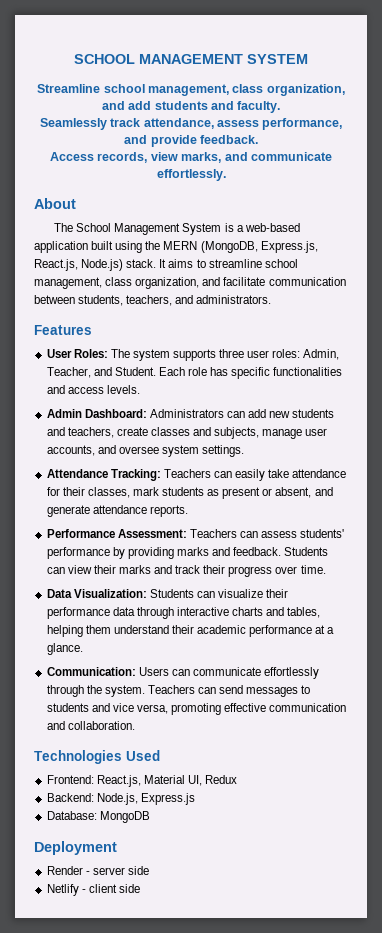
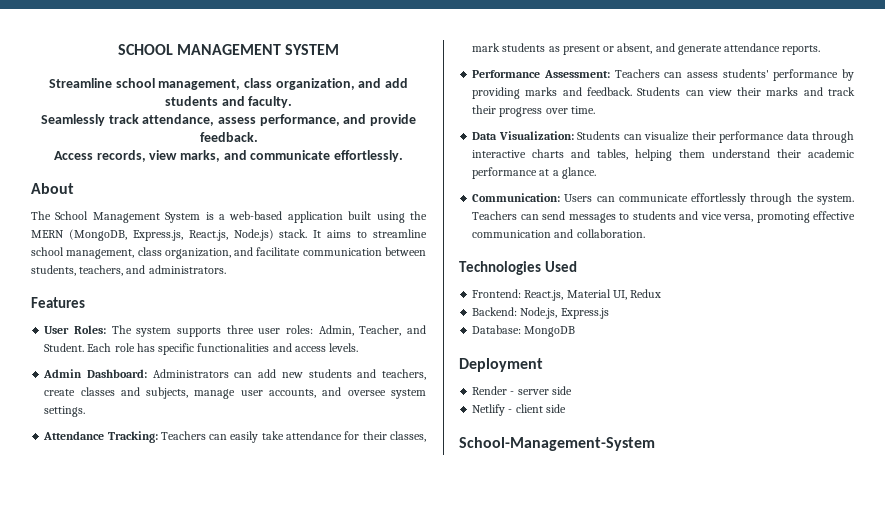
(140, 888) none -> [459,437,655,451] // School-Management-System

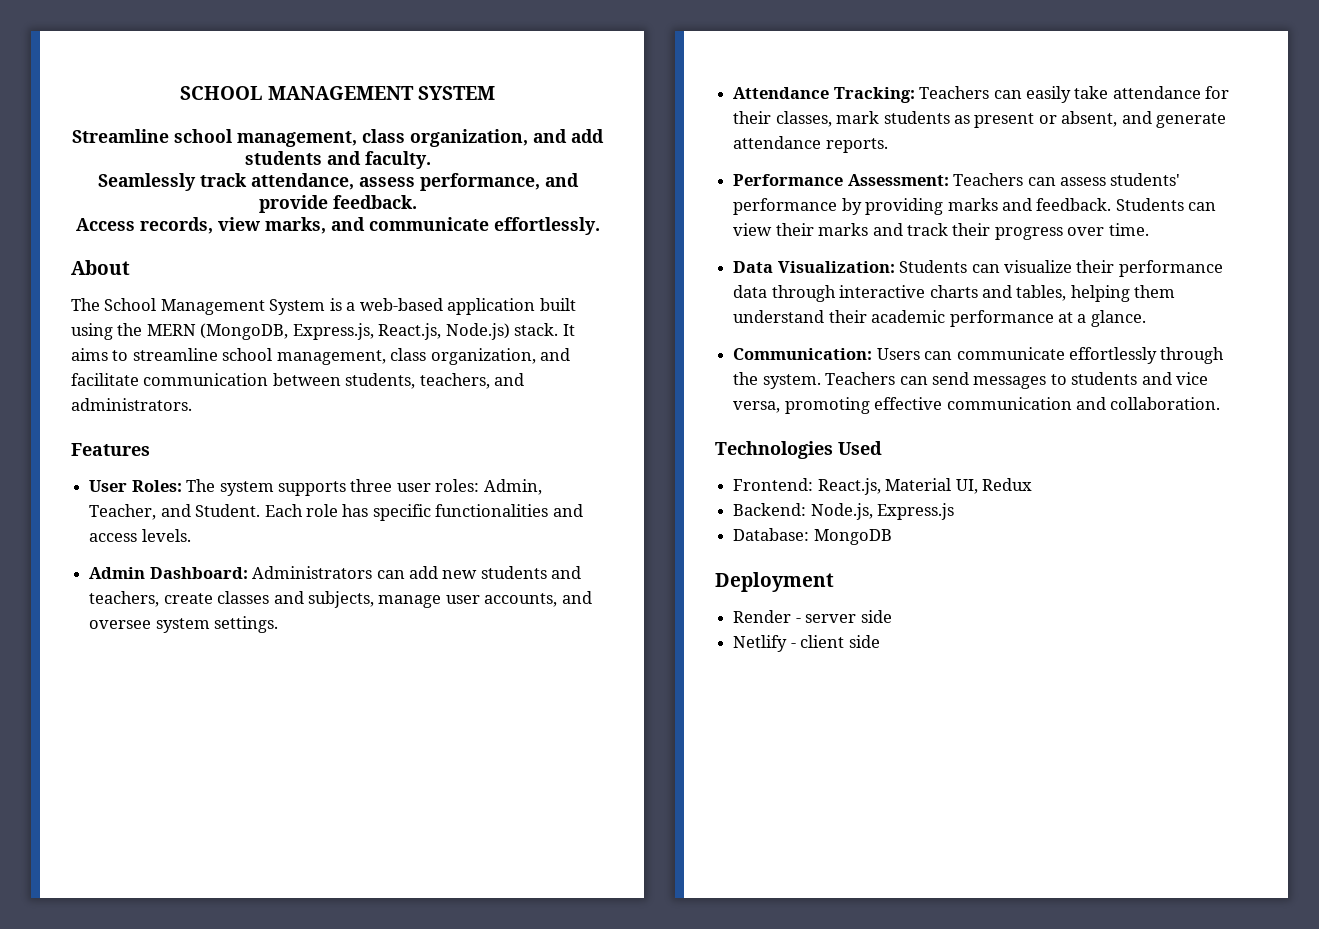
[459,437,655,451] // School-Management-System -> (880, 641) none

